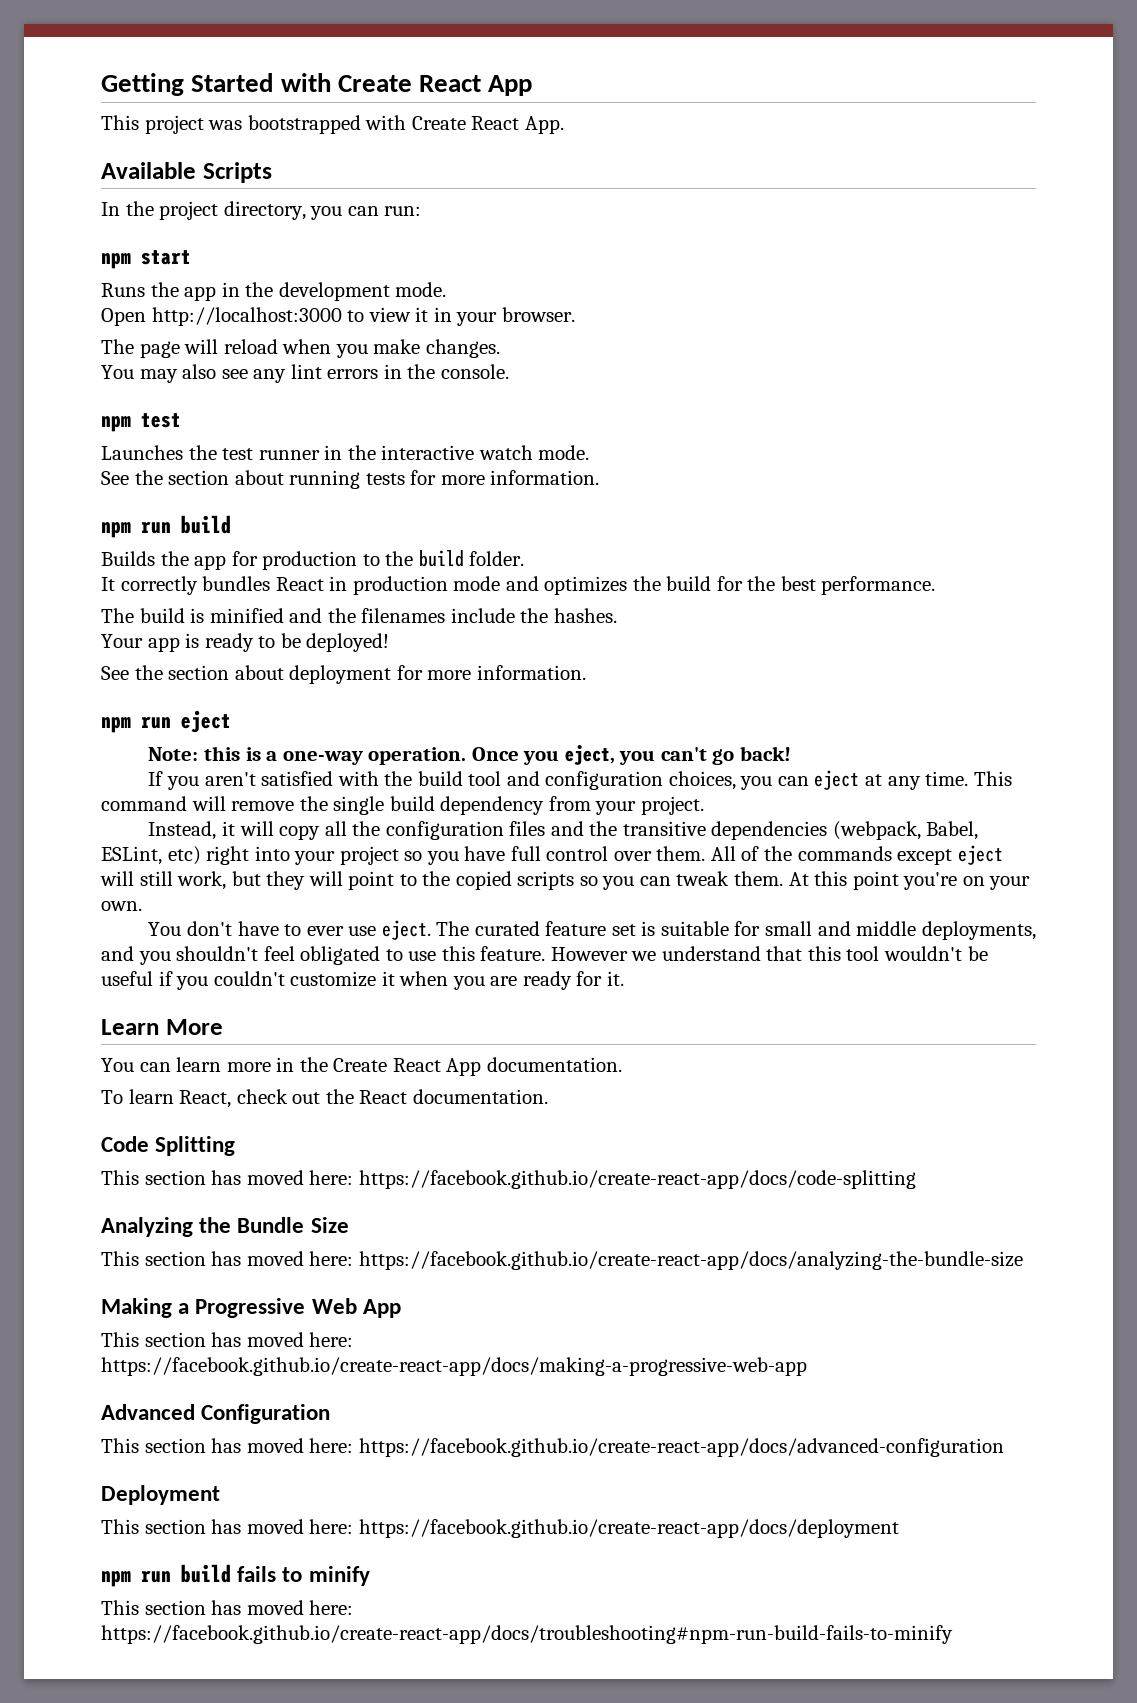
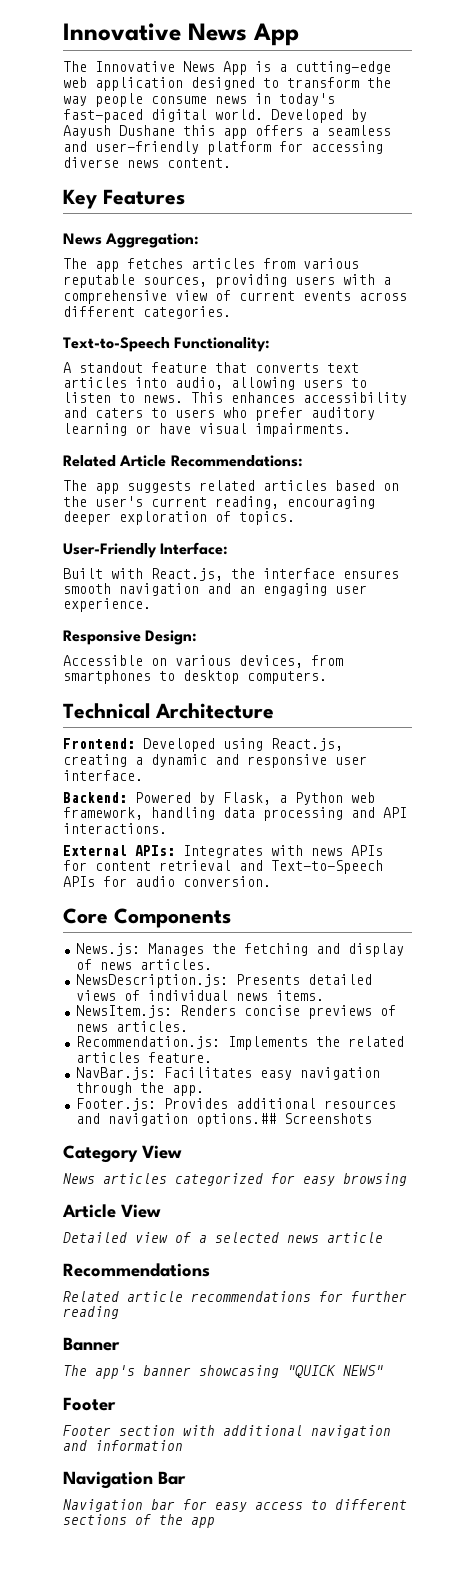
[101,73,533,96] [101,115,564,134] [101,162,272,183] [101,201,422,220] [101,250,191,269] [101,282,447,301] [101,307,575,326] [101,339,500,358] [101,364,509,383] [101,413,181,432] [101,445,590,460] [101,470,600,489] [101,515,231,538] [101,550,525,570] [101,576,936,595] [101,608,617,623] [101,633,390,652] [101,665,586,684] [101,710,231,733] [148,745,791,765] [148,770,1012,790] [101,796,704,815] [148,821,979,840] [101,845,1003,865] [100,871,1031,890] [101,901,142,911] [148,920,1036,940] [101,946,988,965] [101,971,624,990] [101,1019,223,1035] [101,1057,622,1076] [101,1089,548,1108] [101,1136,236,1156] [101,1170,916,1189] [101,1217,349,1237] [101,1251,1023,1270] [101,1298,401,1318] [101,1332,354,1347] [101,1357,807,1376] [101,1404,331,1424] [101,1438,1004,1457] [101,1485,220,1505] [101,1519,899,1538] [101,1564,370,1587] [101,1600,354,1615] [101,1625,953,1644] Getting Started with Create React App // This project was bootstrapped with Create React App. // Available Scripts // In the project directory, you can run: // npm start // Runs the app in the development mode. // Open http://localhost:3000 to view it in your browser. // The page will reload when you make changes. // You may also see any lint errors in the console. // npm test // Launches the test runner in the interactive watch mode. // See the section about running tests for more information. // npm run build // Builds the app for production to the build folder. // It correctly bundles React in production mode and optimizes the build for the best performance. // The build is minified and the filenames include the hashes. // Your app is ready to be deployed! // See the section about deployment for more information. // npm run eject // Note: this is a one-way operation. Once you eject, you can't go back! // If you aren't satisfied with the build tool and configuration choices, you can eject at any time. This command will remove the single build dependency from your project. // Instead, it will copy all the configuration files and the transitive dependencies (webpack, Babel, ESLint, etc) right into your project so you have full control over them. All of the commands except eject will still work, but they will point to the copied scripts so you can tweak them. At this point you're on your own. // You don't have to ever use eject. The curated feature set is suitable for small and middle deployments, and you shouldn't feel obligated to use this feature. However we understand that this tool wouldn't be useful if you couldn't customize it when you are ready for it. // Learn More // You can learn more in the Create React App documentation. // To learn React, check out the React documentation. // Code Splitting // This section has moved here: https://facebook.github.io/create-react-app/docs/code-splitting // Analyzing the Bundle Size // This section has moved here: https://facebook.github.io/create-react-app/docs/analyzing-the-bundle-size // Making a Progressive Web App // This section has moved here: https://facebook.github.io/create-react-app/docs/making-a-progressive-web-app // Advanced Configuration // This section has moved here: https://facebook.github.io/create-react-app/docs/advanced-configuration // Deployment // This section has moved here: https://facebook.github.io/create-react-app/docs/deployment // npm run build fails to minify // This section has moved here: https://facebook.github.io/create-react-app/docs/troubleshooting#npm-run-build-fails-to-minify -> [63,23,299,46] [63,61,391,75] [63,77,391,91] [63,93,335,107] [63,109,367,123] [63,125,391,139] [63,141,383,155] [63,157,231,168] [63,189,185,209] [63,233,200,248] [63,258,359,272] [63,274,391,288] [63,290,407,304] [63,306,231,319] [63,337,271,352] [63,362,359,373] [63,377,367,390] [63,392,407,405] [63,407,375,421] [63,423,351,437] [63,455,303,467] [63,480,399,494] [63,496,375,509] [63,511,295,525] [63,542,229,558] [63,568,399,581] [63,583,367,596] [63,598,151,612] [63,630,198,645] [63,655,343,668] [63,670,327,684] [63,703,274,719] [63,738,343,752] [63,754,367,768] [63,770,143,781] [63,792,375,805] [63,807,407,821] [63,823,167,834] [63,845,383,858] [63,860,383,874] [63,876,271,887] [63,908,231,928] [75,943,404,957] [75,959,212,970] [75,974,372,988] [75,990,324,1001] [75,1005,396,1019] [75,1021,188,1032] [75,1036,404,1050] [75,1052,212,1063] [75,1067,380,1080] [75,1082,204,1096] [75,1098,396,1111] [75,1113,372,1127] [63,1145,182,1163] [63,1173,407,1186] [62,1204,161,1218] [63,1232,383,1243] [63,1263,210,1277] [63,1291,407,1302] [63,1306,119,1319] [63,1337,120,1351] [63,1365,383,1379] [63,1397,116,1411] [63,1425,391,1438] [63,1440,183,1451] [63,1471,186,1489] [63,1499,407,1512] [63,1514,215,1528] Innovative News App // The Innovative News App is a cutting-edge web application designed to transform the way people consume news in today's fast-paced digital world. Developed by Aayush Dushane this app offers a seamless and user-friendly platform for accessing diverse news content. // Key Features // News Aggregation: // The app fetches articles from various reputable sources, providing users with a comprehensive view of current events across different categories. // Text-to-Speech Functionality: // A standout feature that converts text articles into audio, allowing users to listen to news. This enhances accessibility and caters to users who prefer auditory learning or have visual impairments. // Related Article Recommendations: // The app suggests related articles based on the user's current reading, encouraging deeper exploration of topics. // User-Friendly Interface: // Built with React.js, the interface ensures smooth navigation and an engaging user experience. // Responsive Design: // Accessible on various devices, from smartphones to desktop computers. // Technical Architecture // Frontend: Developed using React.js, creating a dynamic and responsive user interface. // Backend: Powered by Flask, a Python web framework, handling data processing and API interactions. // External APIs: Integrates with news APIs for content retrieval and Text-to-Speech APIs for audio conversion. // Core Components // News.js: Manages the fetching and display of news articles. // NewsDescription.js: Presents detailed views of individual news items. // NewsItem.js: Renders concise previews of news articles. // Recommendation.js: Implements the related articles feature. // NavBar.js: Facilitates easy navigation through the app. // Footer.js: Provides additional resources and navigation options.## Screenshots // Category View // News articles categorized for easy browsing // Article View // Detailed view of a selected news article // Recommendations // Related article recommendations for further reading // Banner // The app's banner showcasing "QUICK NEWS" // Footer // Footer section with additional navigation and information // Navigation Bar // Navigation bar for easy access to different sections of the app

